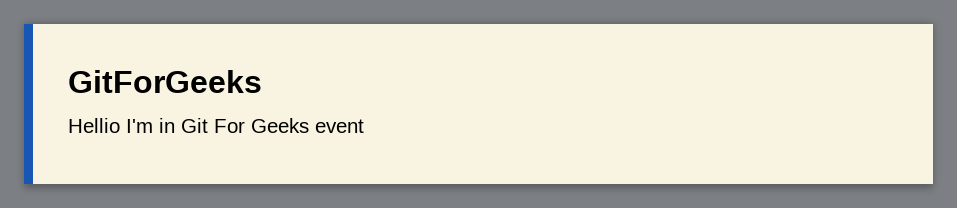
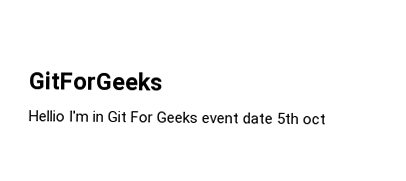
(364, 126) none -> [242,112,327,125] date 5th oct

